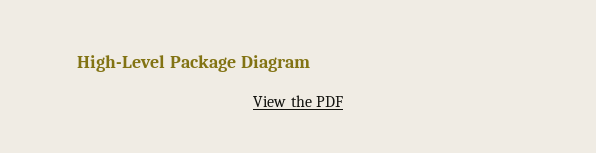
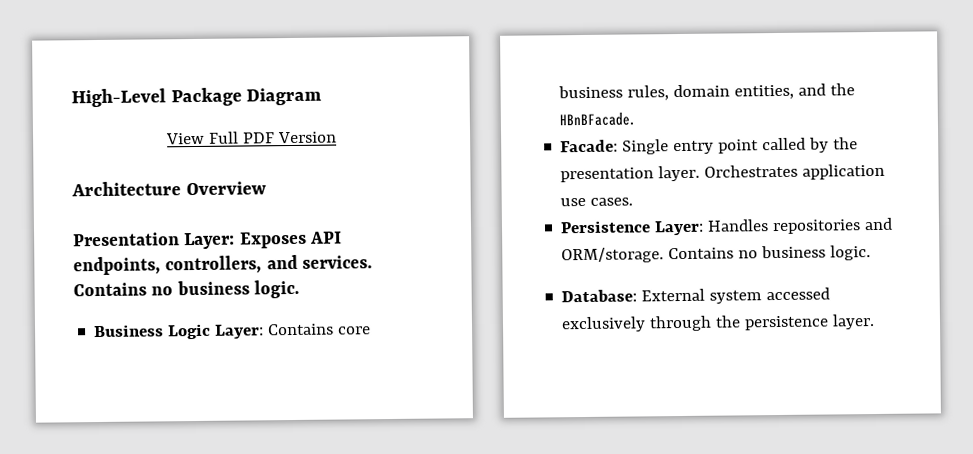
[290,95,343,107] the PDF -> [209,131,337,144] [71,181,267,197] [73,231,342,250] [73,254,373,276] [73,279,300,299] [93,323,372,340] [558,83,856,101] [559,112,635,127] [560,137,859,155] [560,163,886,183] [560,197,634,207] [560,217,894,236] [561,245,872,264] [561,287,831,304] [561,314,876,333] Full PDF Version // Architecture Overview // Presentation Layer: Exposes API endpoints, controllers, and services. Contains no business logic. // Business Logic Layer: Contains core business rules, domain entities, and the HBnBFacade. // Facade: Single entry point called by the presentation layer. Orchestrates application use cases. // Persistence Layer: Handles repositories and ORM/storage. Contains no business logic. // Database: External system accessed exclusively through the persistence layer.

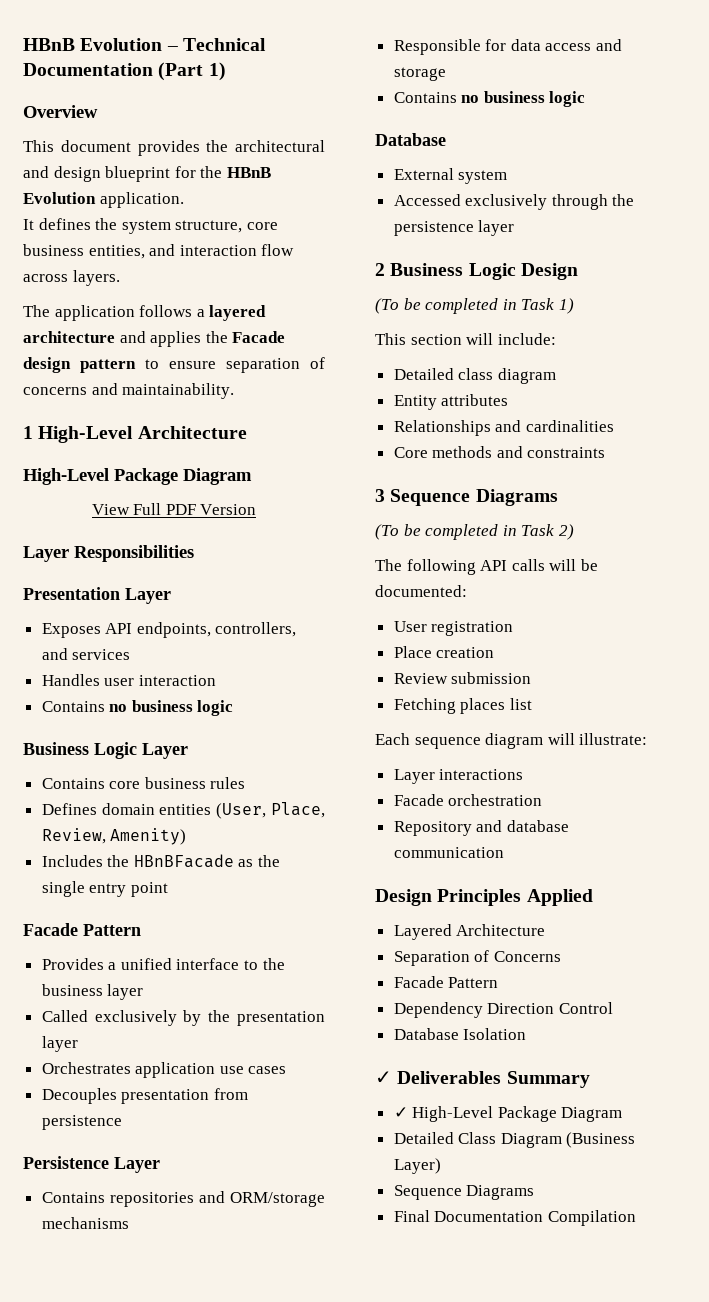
(71, 98) none -> [23,38,266,51] [23,62,226,81] [23,105,98,118] [23,140,325,156] [23,166,271,182] [23,192,184,208] [23,218,278,234] [23,244,295,259] [23,270,120,286] [23,305,267,321] [23,331,286,347] [23,357,325,373] [23,383,235,399] [23,426,247,443] HBnB Evolution – Technical Documentation (Part 1) // Overview // This document provides the architectural and design blueprint for the HBnB Evolution application. // It defines the system structure, core business entities, and interaction flow across layers. // The application follows a layered architecture and applies the Facade design pattern to ensure separation of concerns and maintainability. // 1 High-Level Architecture //
[71,181,267,197] Architecture Overview -> [23,545,194,562] Layer Responsibilities
[184,232,236,250] Layer: -> [125,588,171,604] Layer //
[301,255,373,269] [73,279,300,299] [93,323,265,340] services. Contains no business logic. // Business Logic Layer: -> [72,649,131,660] [41,674,216,686] [41,700,234,716] [23,742,188,759] services // Handles user interaction // Contains no business logic // Business Logic Layer //
[627,83,856,101] [559,112,635,127] [560,137,807,155] rules, domain entities, and the HBnBFacade. // Facade: Single entry point called -> [210,777,246,789] [41,802,325,819] [41,828,187,845] [41,854,281,868] [41,881,168,897] [23,923,141,936] [41,958,285,970] [41,984,144,1000] [41,1010,177,1026] rules // Defines domain entities (User, Place, Review, Amenity) // Includes the HBnBFacade as the single entry point // Facade Pattern // Provides a unified interface to the business layer // Called exclusively
[658,165,701,182] layer. -> [41,1036,78,1052] layer //
[590,197,634,206] [560,217,894,236] [561,245,872,264] [561,289,638,303] cases. // Persistence Layer: Handles repositories and ORM/storage. Contains no business logic. // Database: -> [248,1066,287,1074] [41,1088,248,1104] [41,1115,122,1130] [23,1156,160,1173] [41,1191,326,1207] [41,1217,129,1229] [393,39,623,55] [393,67,446,81] [393,91,586,107] [375,133,446,146] cases // Decouples presentation from persistence // Persistence Layer // Contains repositories and ORM/storage mechanisms // Responsible for data access and storage // Contains no business logic // Database //
[766,287,831,301] accessed -> [393,194,461,206] // Accessed
[832,314,876,330] layer. -> [478,220,515,236] [375,263,578,280] [375,298,574,314] [375,333,556,345] [393,368,556,384] [393,394,509,410] [393,420,614,436] [393,446,606,458] [375,489,558,506] [375,524,574,540] [375,559,598,575] [375,585,467,597] [393,621,514,636] [393,646,495,658] [393,672,532,684] [393,698,532,714] [375,733,648,749] [393,769,524,784] [393,794,543,806] [393,820,569,836] [393,847,504,858] [375,889,593,906] [393,924,546,940] [393,950,561,966] [393,976,499,988] [393,1002,613,1018] [393,1028,527,1040] [375,1071,590,1088] [393,1106,623,1122] [393,1132,636,1148] [393,1158,441,1174] [393,1185,535,1200] [393,1210,636,1226] layer // 2 Business Logic Design // (To be completed in Task 1) // This section will include: // Detailed class diagram // Entity attributes // Relationships and cardinalities // Core methods and constraints // 3 Sequence Diagrams // (To be completed in Task 2) // The following API calls will be documented: // User registration // Place creation // Review submission // Fetching places list // Each sequence diagram will illustrate: // Layer interactions // Facade orchestration // Repository and database communication // Design Principles Applied // Layered Architecture // Separation of Concerns // Facade Pattern // Dependency Direction Control // Database Isolation // ✓ Deliverables Summary // ✓ High-Level Package Diagram // Detailed Class Diagram (Business Layer) // Sequence Diagrams // Final Documentation Compilation

